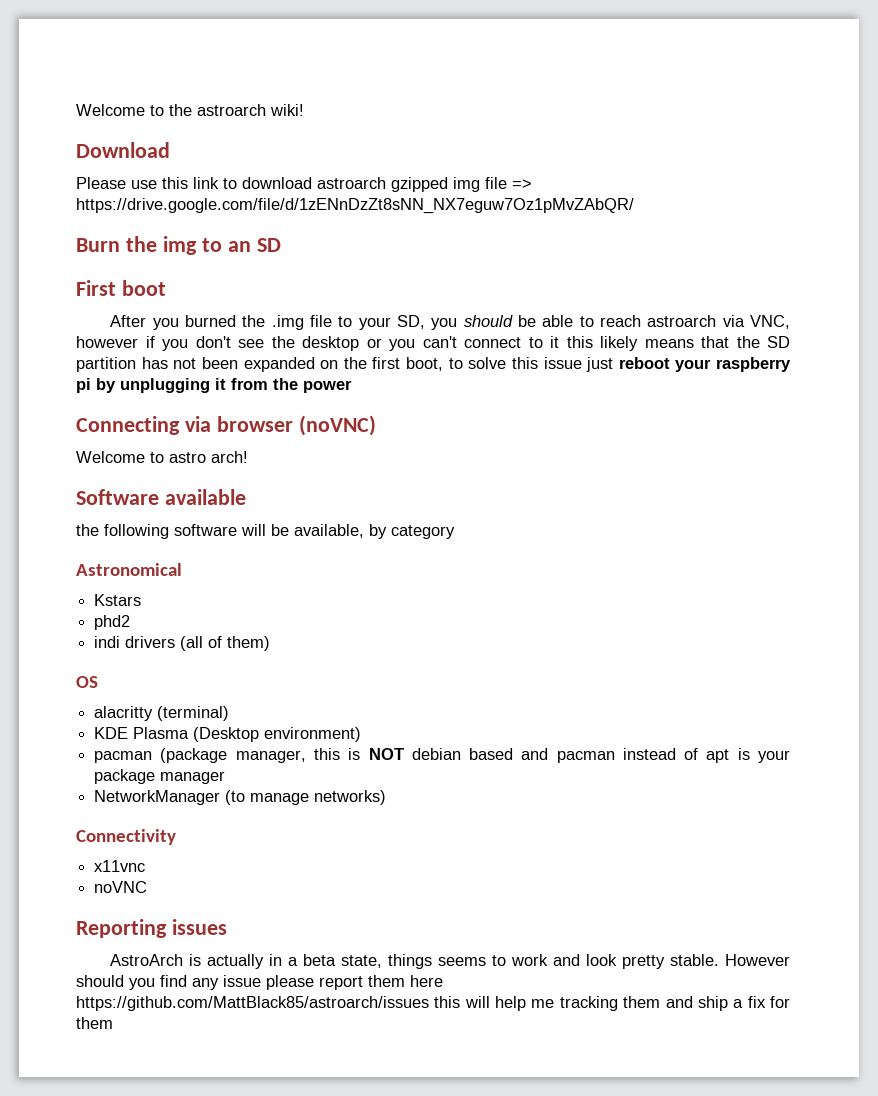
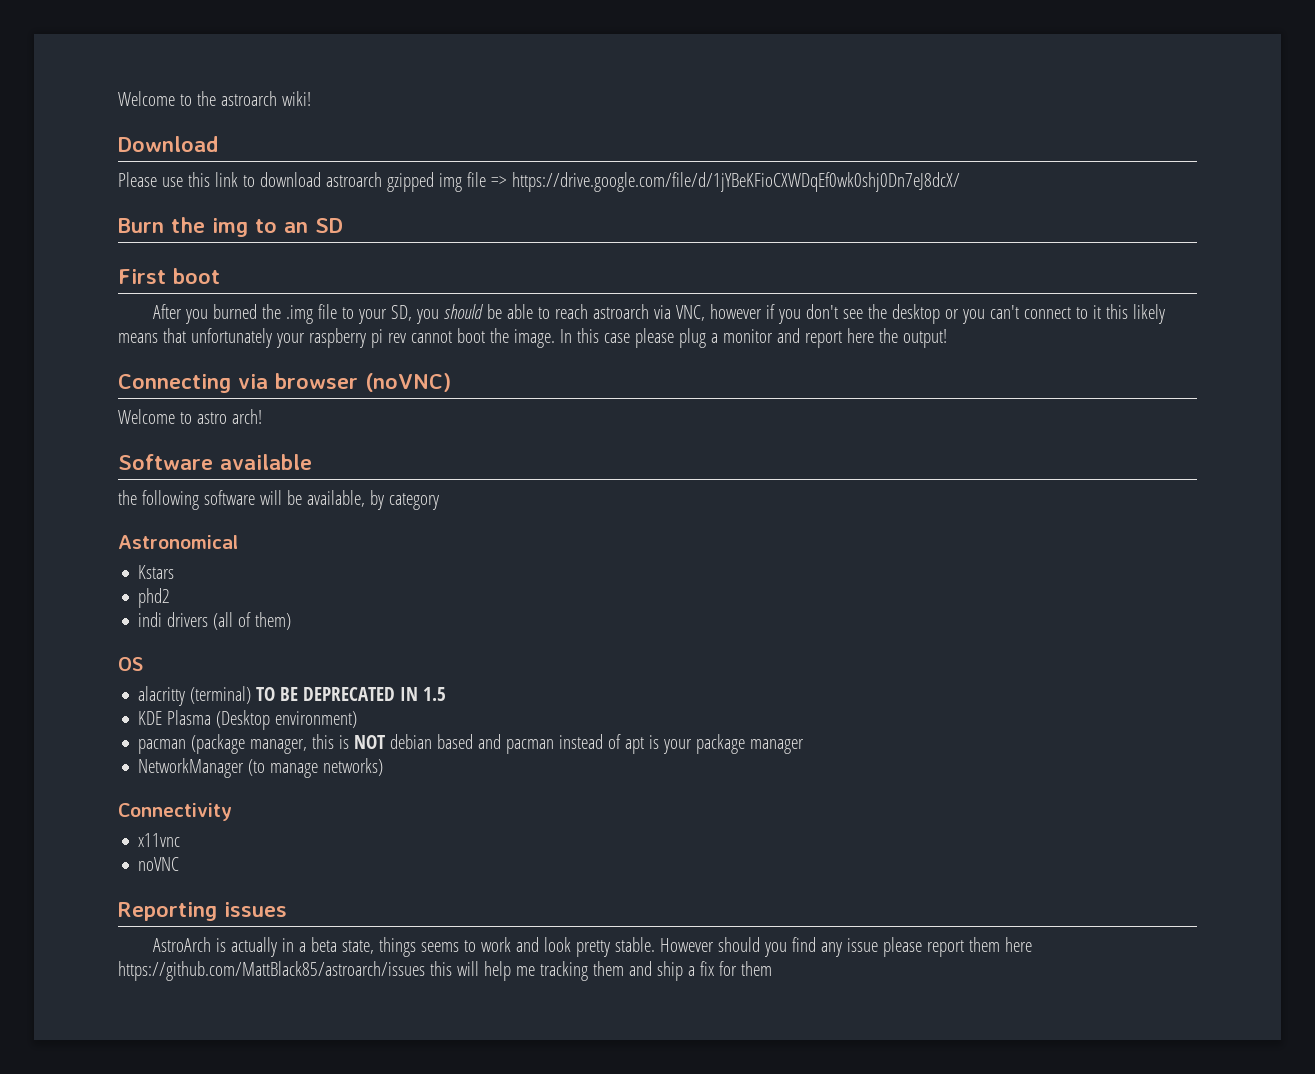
[76,198,634,214] https://drive.google.com/file/d/1zENnDzZt8sNN_NX7eguw7Oz1pMvZAbQR/ -> [511,172,960,192] https://drive.google.com/file/d/1jYBeKFioCXWDqEf0wk0shj0Dn7eJ8dcX/
[736,336,790,348] [76,357,791,372] [76,378,352,393] the SD partition has not been expanded on the first boot, to solve this issue just reboot your raspberry pi by unplugging it from the power -> [190,328,947,348] unfortunately your raspberry pi rev cannot boot the image. In this case please plug a monitor and report here the output!
(230, 713) none -> [256,687,447,701] TO BE DEPRECATED IN 1.5

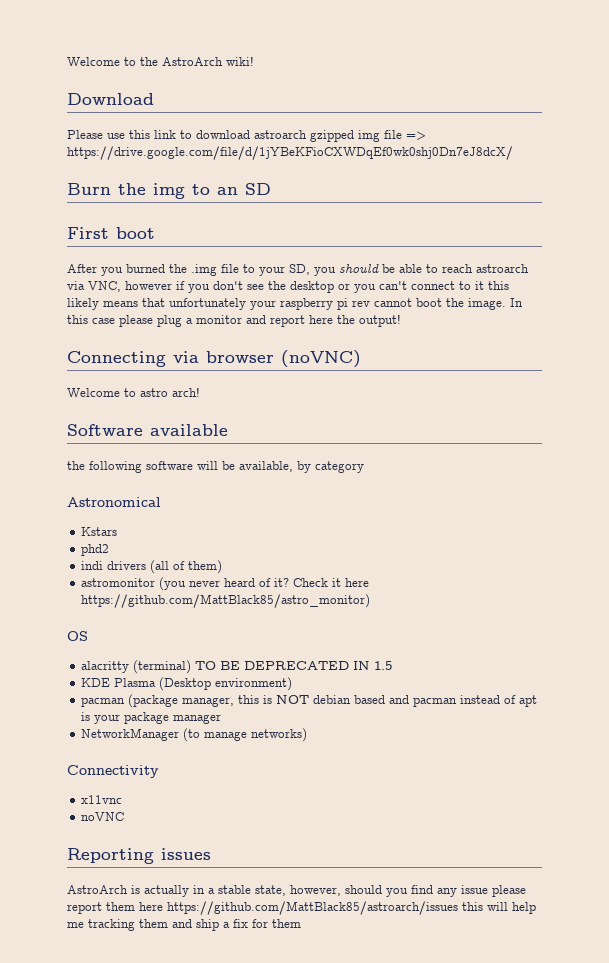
[220,91,277,106] astroarch -> [162,57,223,66] AstroArch
(292, 621) none -> [81,577,370,591] [81,594,371,608] // astromonitor (you never heard of it? Check it here https://github.com/MattBlack85/astro_monitor)
[311,937,715,957] beta state, things seems to work and look pretty stable. However -> [218,885,341,896] stable state, however,

